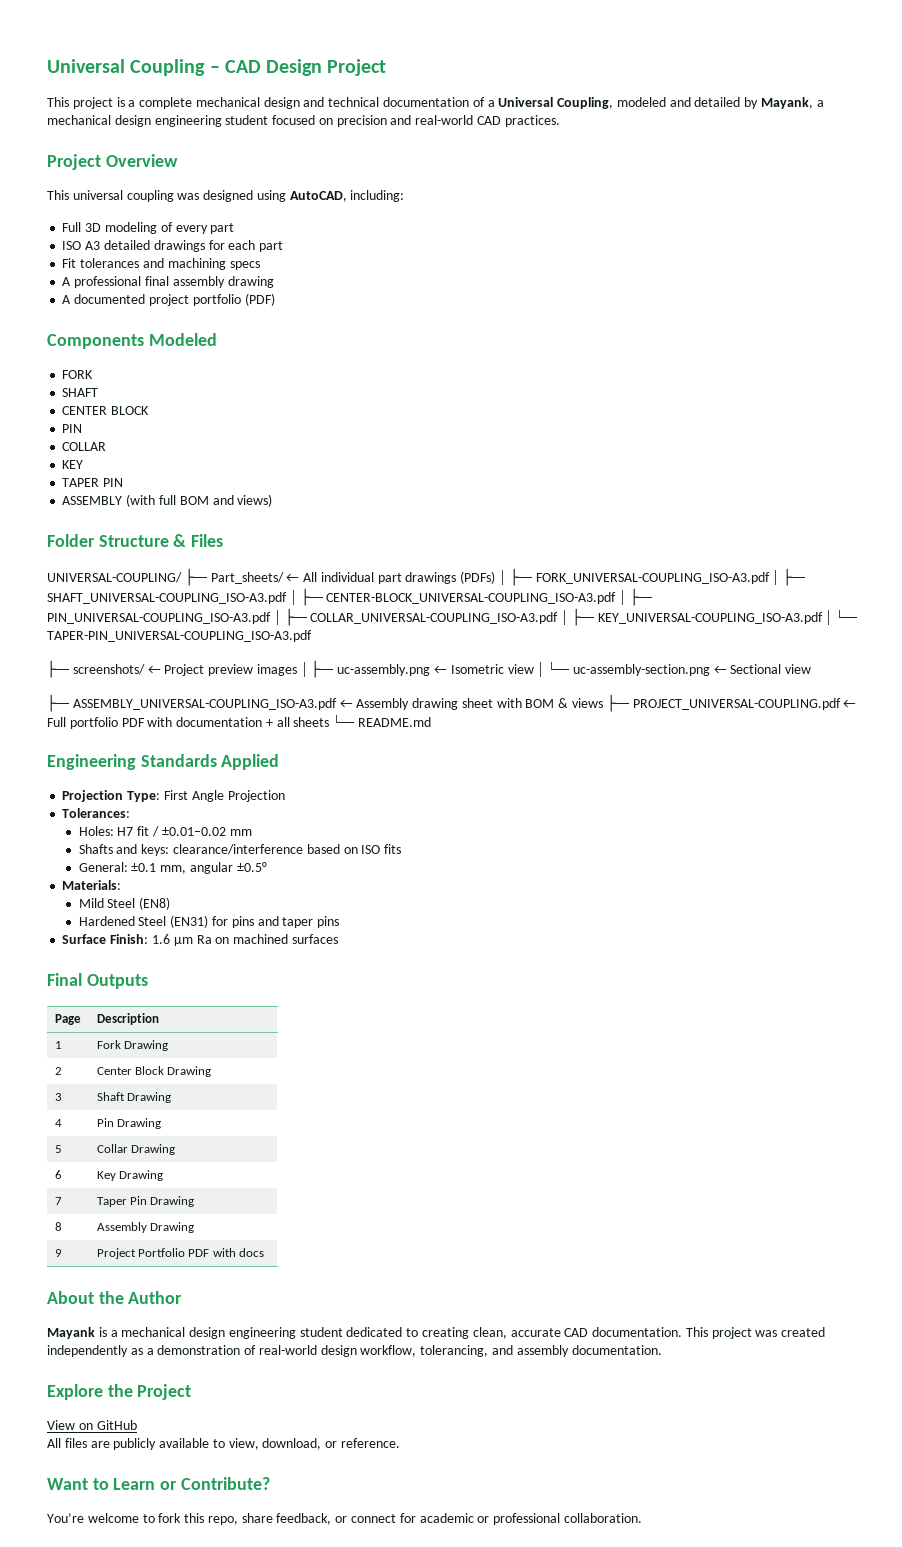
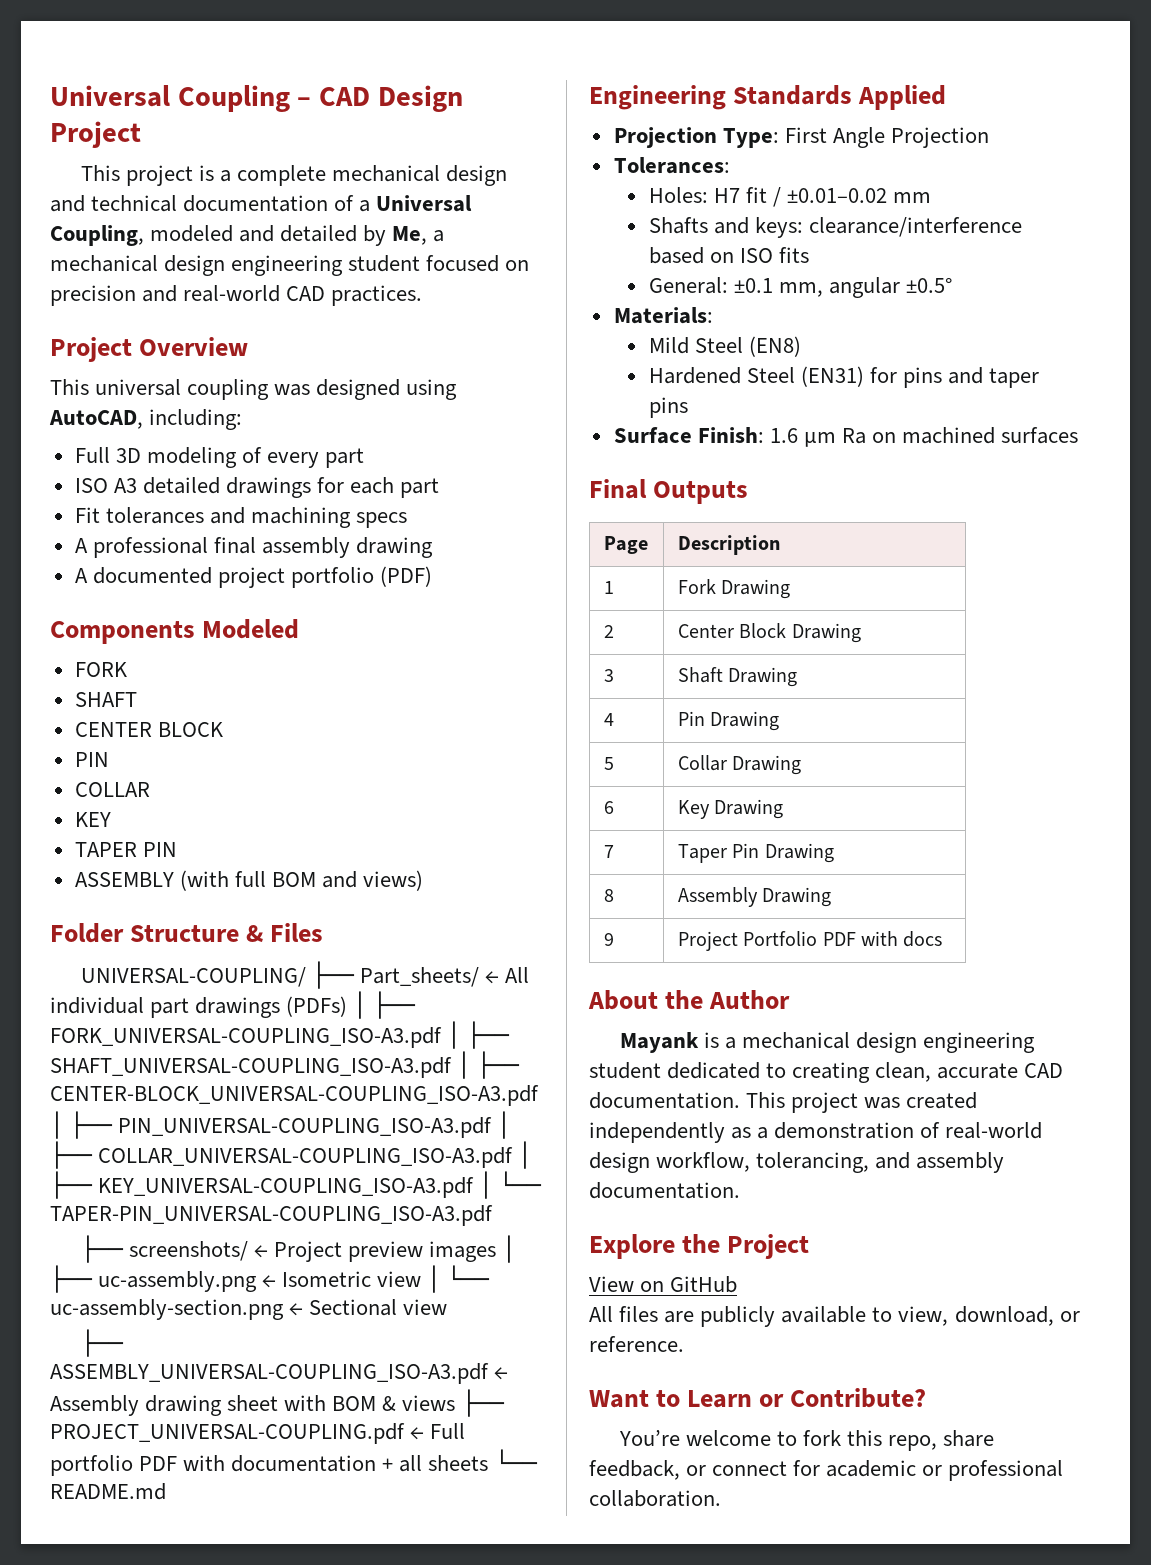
[761,97,814,109] Mayank, -> [392,226,428,245] Me,

